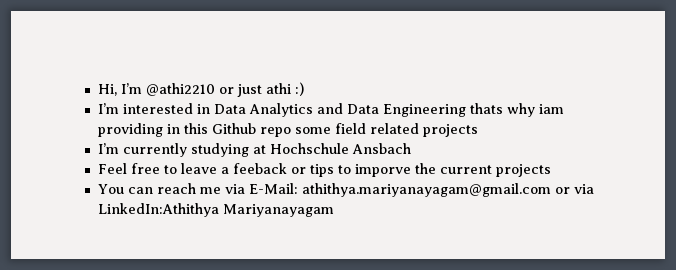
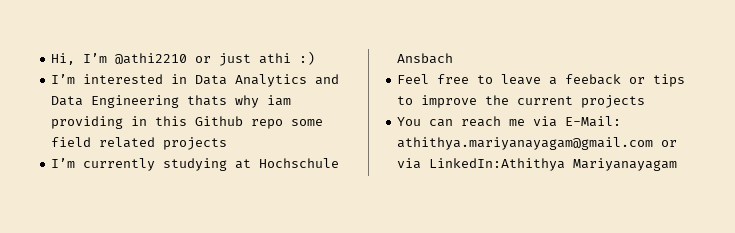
[354,164,411,177] imporve -> [421,95,478,108] improve

